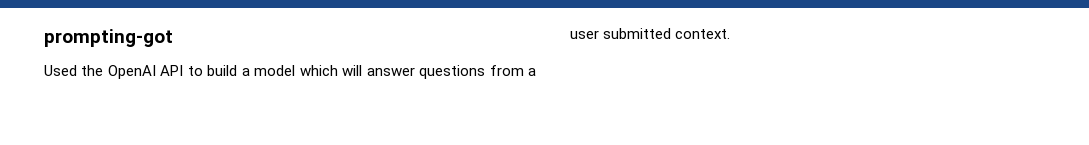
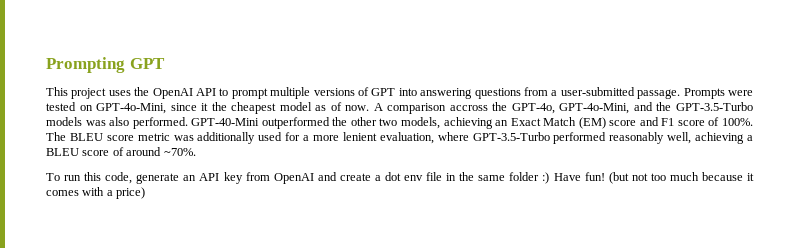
[44,29,173,47] [44,65,536,79] [570,28,731,39] prompting-got // Used the OpenAI API to build a model which will answer questions from a user submitted context. -> [46,57,165,73] [46,87,753,99] [46,102,753,114] [46,117,753,129] [46,132,754,144] [46,147,196,156] [46,172,754,184] [46,187,146,199] Prompting GPT // This project uses the OpenAI API to prompt multiple versions of GPT into answering questions from a user-submitted passage. Prompts were tested on GPT-4o-Mini, since it the cheapest model as of now. A comparison accross the GPT-4o, GPT-4o-Mini, and the GPT-3.5-Turbo models was also performed. GPT-40-Mini outperformed the other two models, achieving an Exact Match (EM) score and F1 score of 100%. The BLEU score metric was additionally used for a more lenient evaluation, where GPT-3.5-Turbo performed reasonably well, achieving a BLEU score of around ~70%. // To run this code, generate an API key from OpenAI and create a dot env file in the same folder :) Have fun! (but not too much because it comes with a price)

